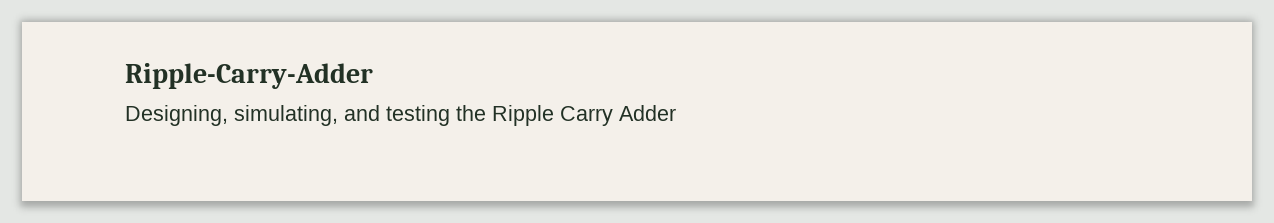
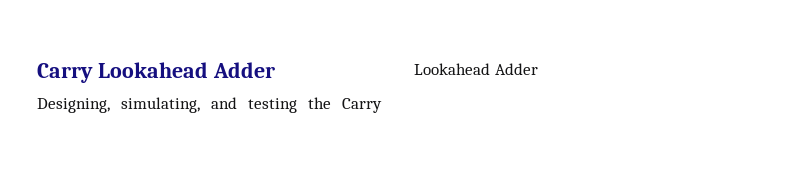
[125,63,373,89] Ripple-Carry-Adder -> [37,62,275,83] Carry Lookahead Adder
[492,105,613,126] Ripple Carry -> [342,98,382,113] [414,63,490,75] Carry Lookahead

